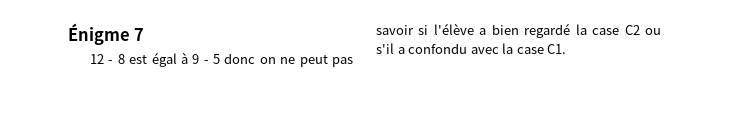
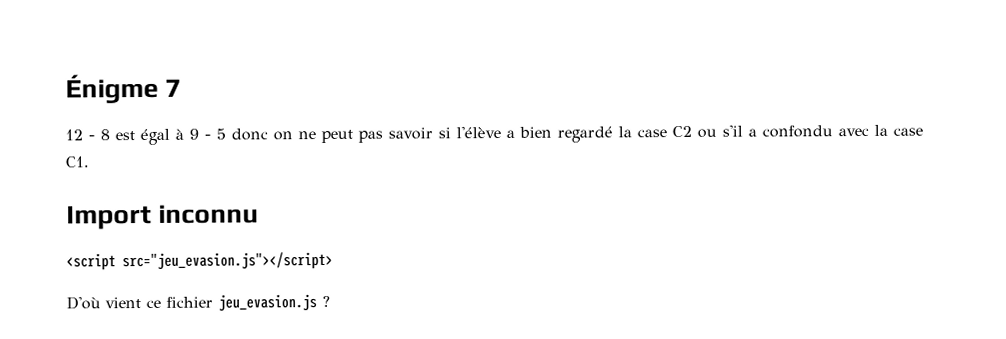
(567, 49) none -> [66,204,260,230] [66,251,333,271] [66,294,330,312] // Import inconnu // <script src="jeu_evasion.js"></script> // D'où vient ce fichier jeu_evasion.js ?

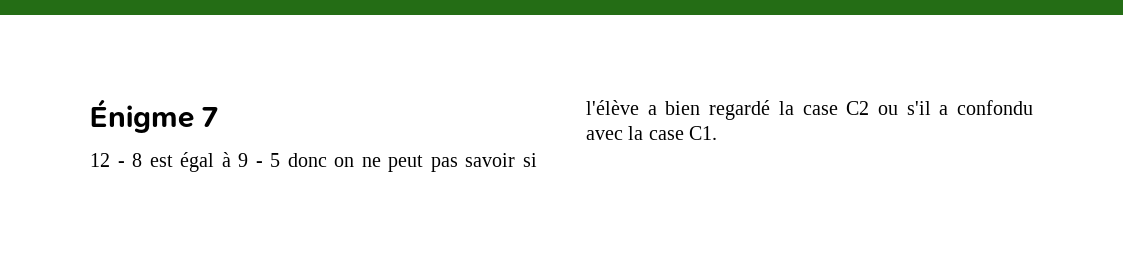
[66,204,260,230] [66,251,333,271] [66,294,330,312] // Import inconnu // <script src="jeu_evasion.js"></script> // D'où vient ce fichier jeu_evasion.js ? -> (718, 133) none

